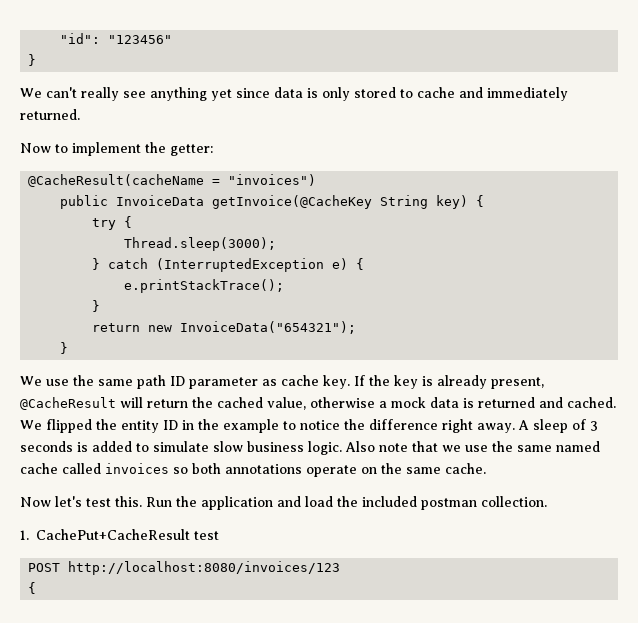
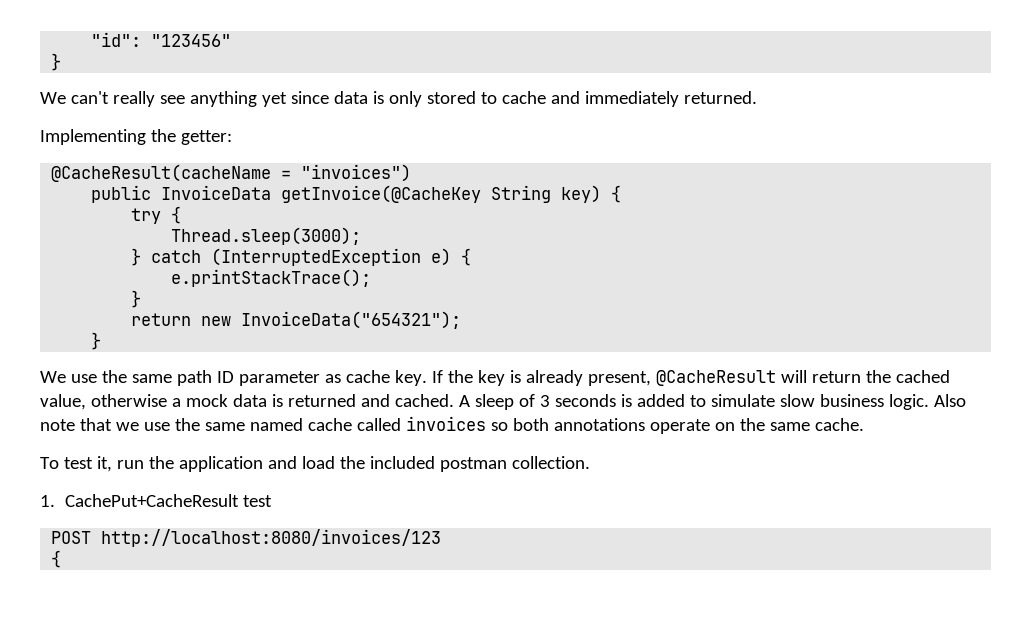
[20,142,141,156] Now to implement -> [40,129,146,145] Implementing
[20,419,515,433] We flipped the entity ID in the example to notice the difference right away. -> (454, 400) none
[20,496,172,507] Now let's test this. Run -> [40,456,144,472] To test it, run

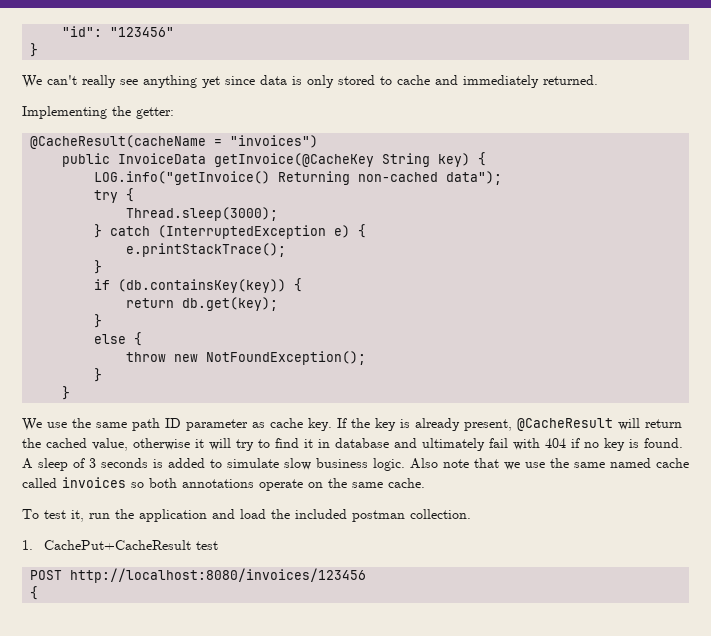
(622, 194) none -> [94,171,503,185] // LOG.info("getInvoice() Returning non-cached data");
[131,311,462,329] return new InvoiceData("654321"); -> [94,278,303,293] [126,297,279,311] [94,314,103,328] [94,332,143,346] [126,351,367,365] [94,368,103,382] if (db.containsKey(key)) { // return db.get(key); // } // else { // throw new NotFoundException(); // }
[171,394,454,407] a mock data is returned and cached. -> [195,438,683,451] it will try to find it in database and ultimately fail with 404 if no key is found.
[101,529,442,547] http://localhost:8080/invoices/123 -> [70,568,367,583] http://localhost:8080/invoices/123456

